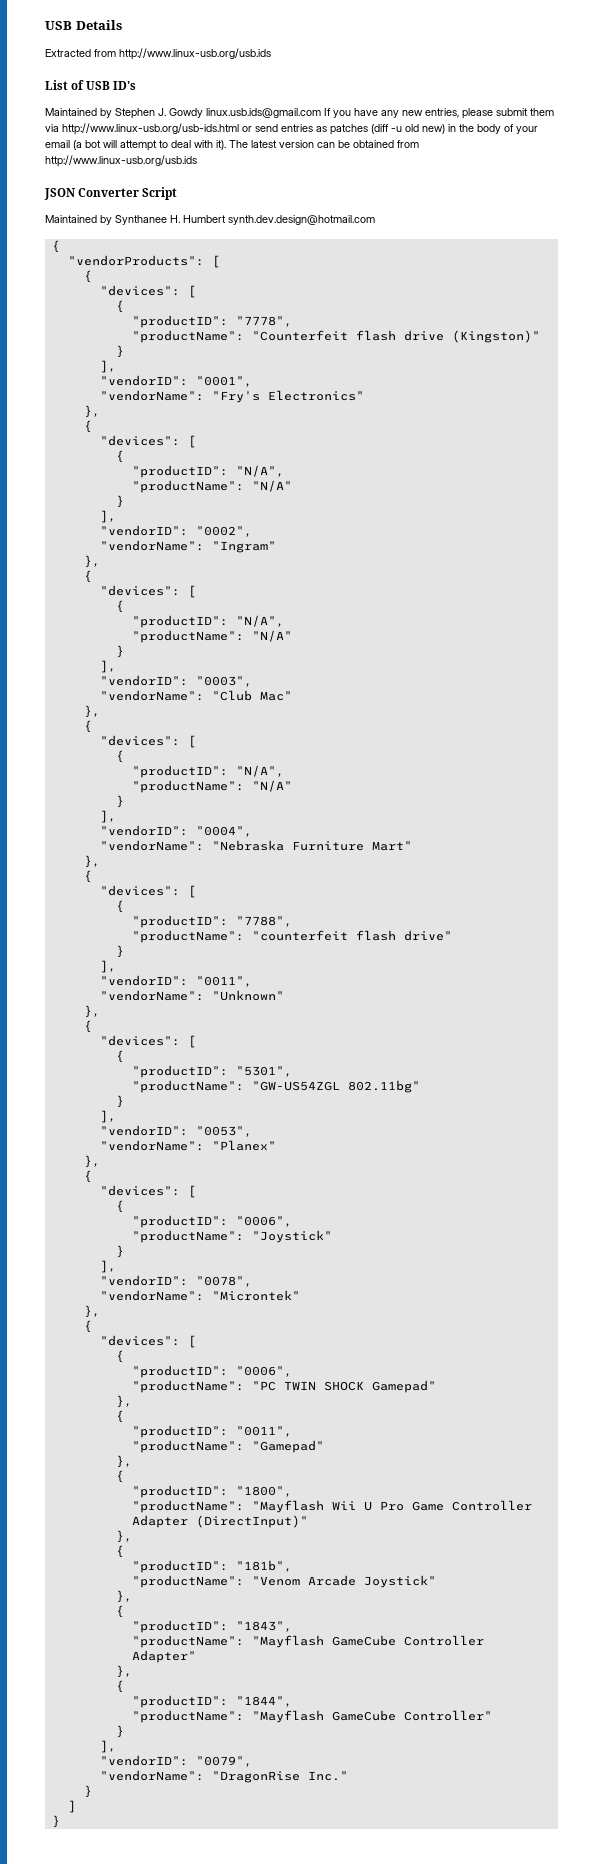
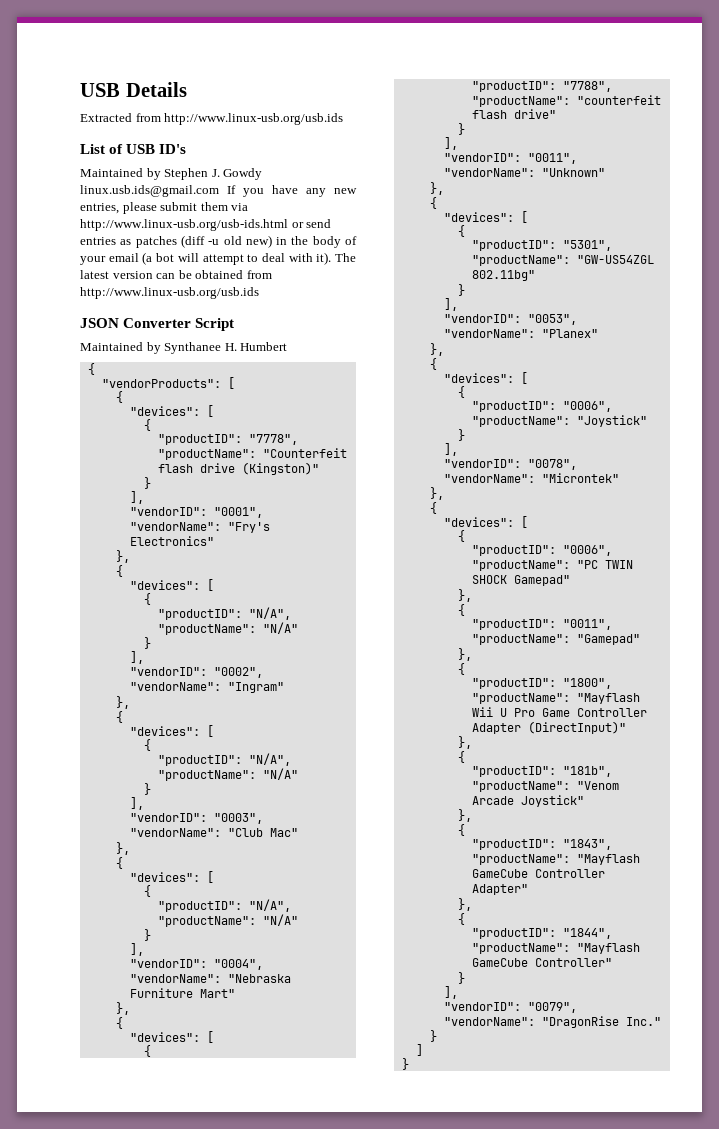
[228,215,375,225] synth.dev.design@hotmail.com -> (288, 346) none

